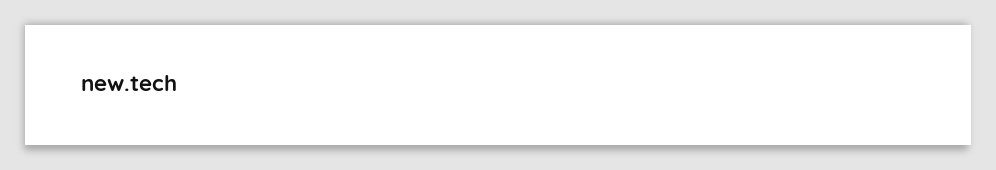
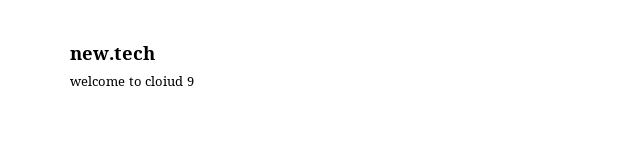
(177, 83) none -> [70,76,194,86] // welcome to cloiud 9

